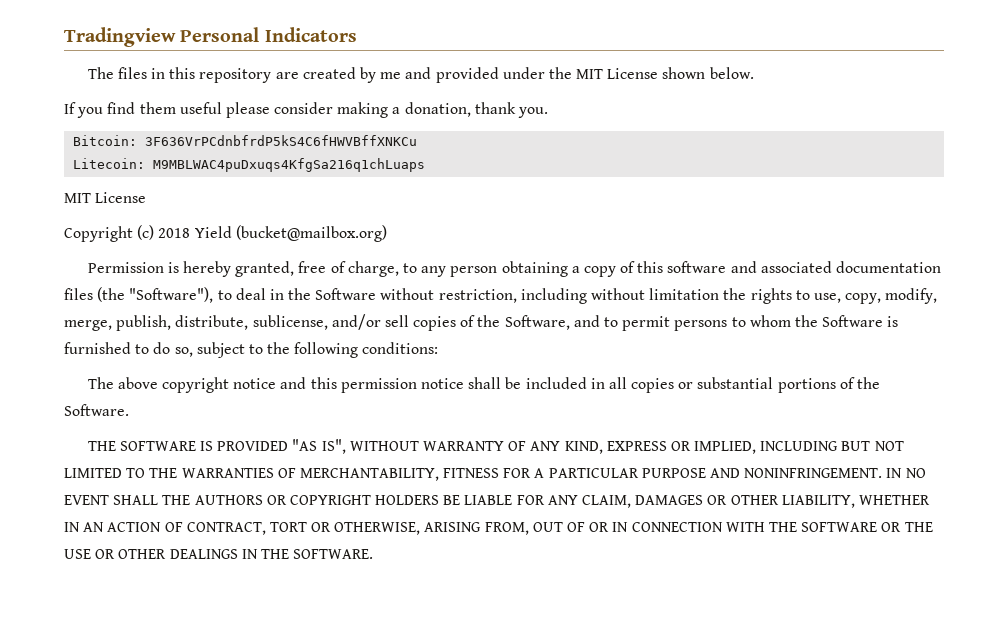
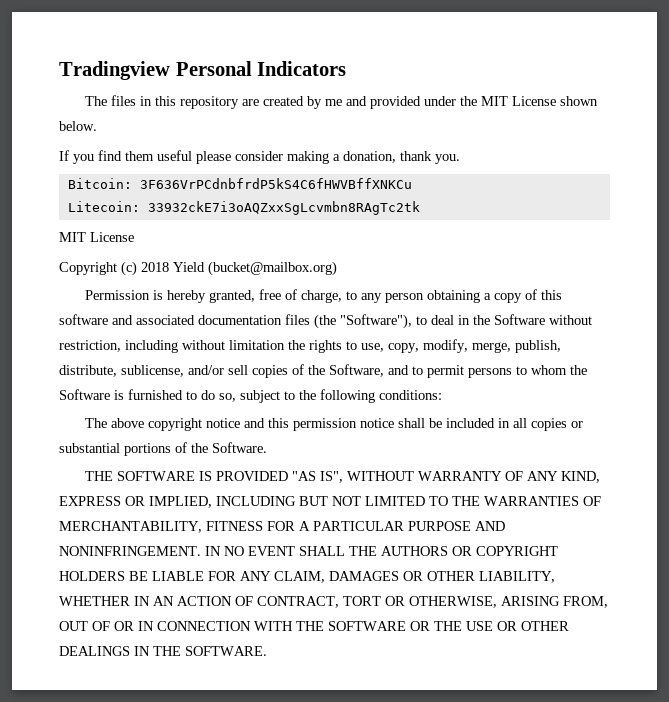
[153,158,426,172] M9MBLWAC4puDxuqs4KfgSa216q1chLuaps -> [147,201,420,215] 33932ckE7i3oAQZxxSgLcvmbn8RAgTc2tk

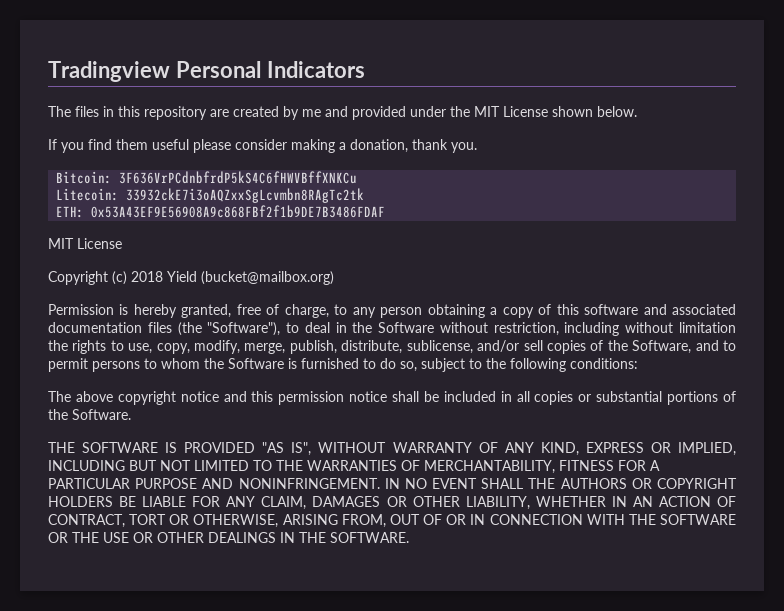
(420, 208) none -> [56,205,386,218] // ETH: 0x53A43EF9E56908A9c868FBf2f1b9DE7B3486FDAF

